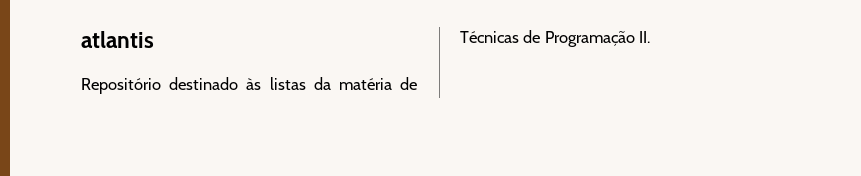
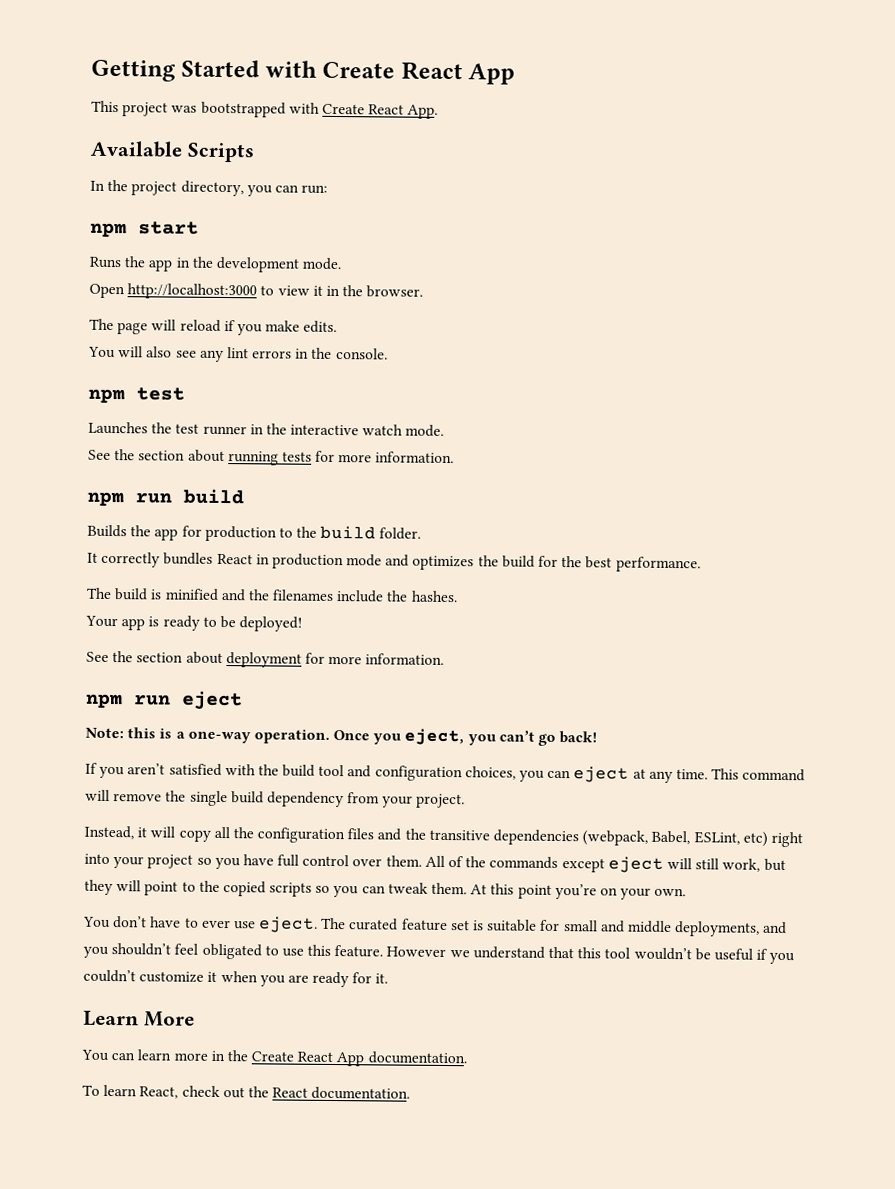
[81,31,154,48] [81,77,417,94] [460,30,651,47] atlantis // Repositório destinado às listas da matéria de Técnicas de Programação II. -> [91,59,516,85] [91,100,439,119] [90,140,255,163] [90,179,329,197] [90,221,199,238] [89,256,342,273] [89,283,424,300] [89,318,338,336] [88,346,388,362] [88,387,185,404] [88,421,445,437] [88,449,455,466] [87,488,244,507] [87,524,422,542] [87,551,701,573] [86,587,458,603] [85,615,303,632] [86,651,445,668] [85,690,243,711] [85,727,598,746] [85,762,806,784] [85,789,466,809] [84,825,803,848] [84,853,786,873] [84,879,687,900] [83,916,788,937] [83,943,796,965] [83,969,389,988] [83,1010,195,1027] [81,1049,467,1067] [82,1084,411,1100] Getting Started with Create React App // This project was bootstrapped with Create React App. // Available Scripts // In the project directory, you can run: // npm start // Runs the app in the development mode. // Open http://localhost:3000 to view it in the browser. // The page will reload if you make edits. // You will also see any lint errors in the console. // npm test // Launches the test runner in the interactive watch mode. // See the section about running tests for more information. // npm run build // Builds the app for production to the build folder. // It correctly bundles React in production mode and optimizes the build for the best performance. // The build is minified and the filenames include the hashes. // Your app is ready to be deployed! // See the section about deployment for more information. // npm run eject // Note: this is a one-way operation. Once you eject, you can’t go back! // If you aren’t satisfied with the build tool and configuration choices, you can eject at any time. This command will remove the single build dependency from your project. // Instead, it will copy all the configuration files and the transitive dependencies (webpack, Babel, ESLint, etc) right into your project so you have full control over them. All of the commands except eject will still work, but they will point to the copied scripts so you can tweak them. At this point you’re on your own. // You don’t have to ever use eject. The curated feature set is suitable for small and middle deployments, and you shouldn’t feel obligated to use this feature. However we understand that this tool wouldn’t be useful if you couldn’t customize it when you are ready for it. // Learn More // You can learn more in the Create React App documentation. // To learn React, check out the React documentation.

